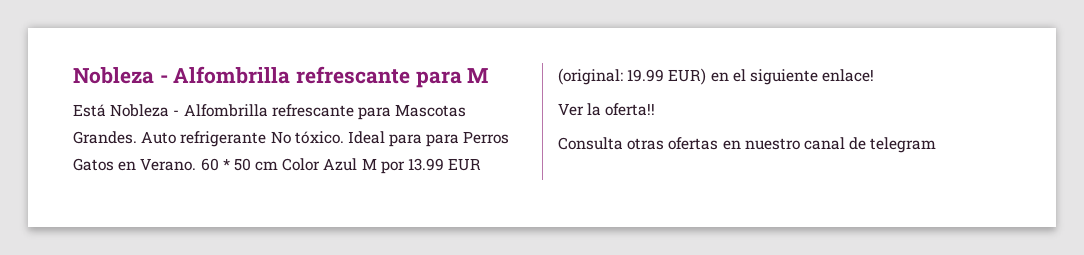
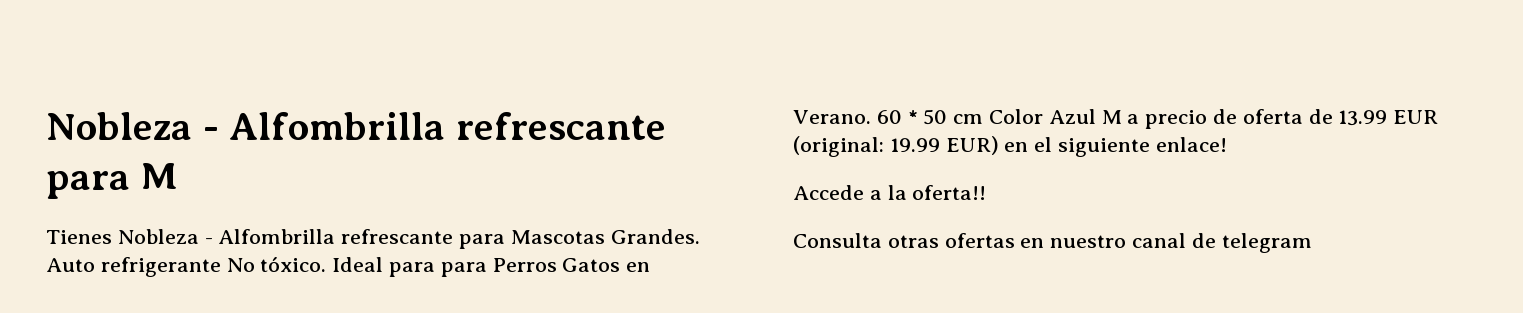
[73,104,106,117] Está -> [46,230,112,244] Tienes
[380,161,405,174] por -> [1127,109,1333,129] a precio de oferta de
[558,103,584,116] Ver -> [793,185,882,200] Accede a

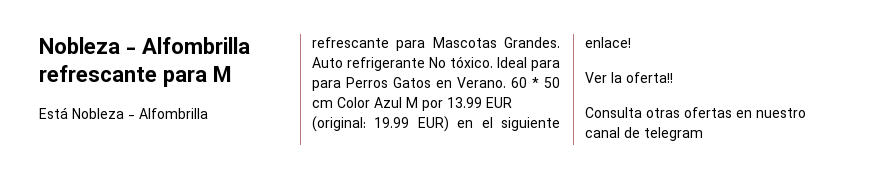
[46,230,112,244] Tienes -> [39,107,68,119] Está
[1127,109,1333,129] a precio de oferta de -> [422,100,443,111] por
[793,185,882,200] Accede a -> [585,72,607,83] Ver

